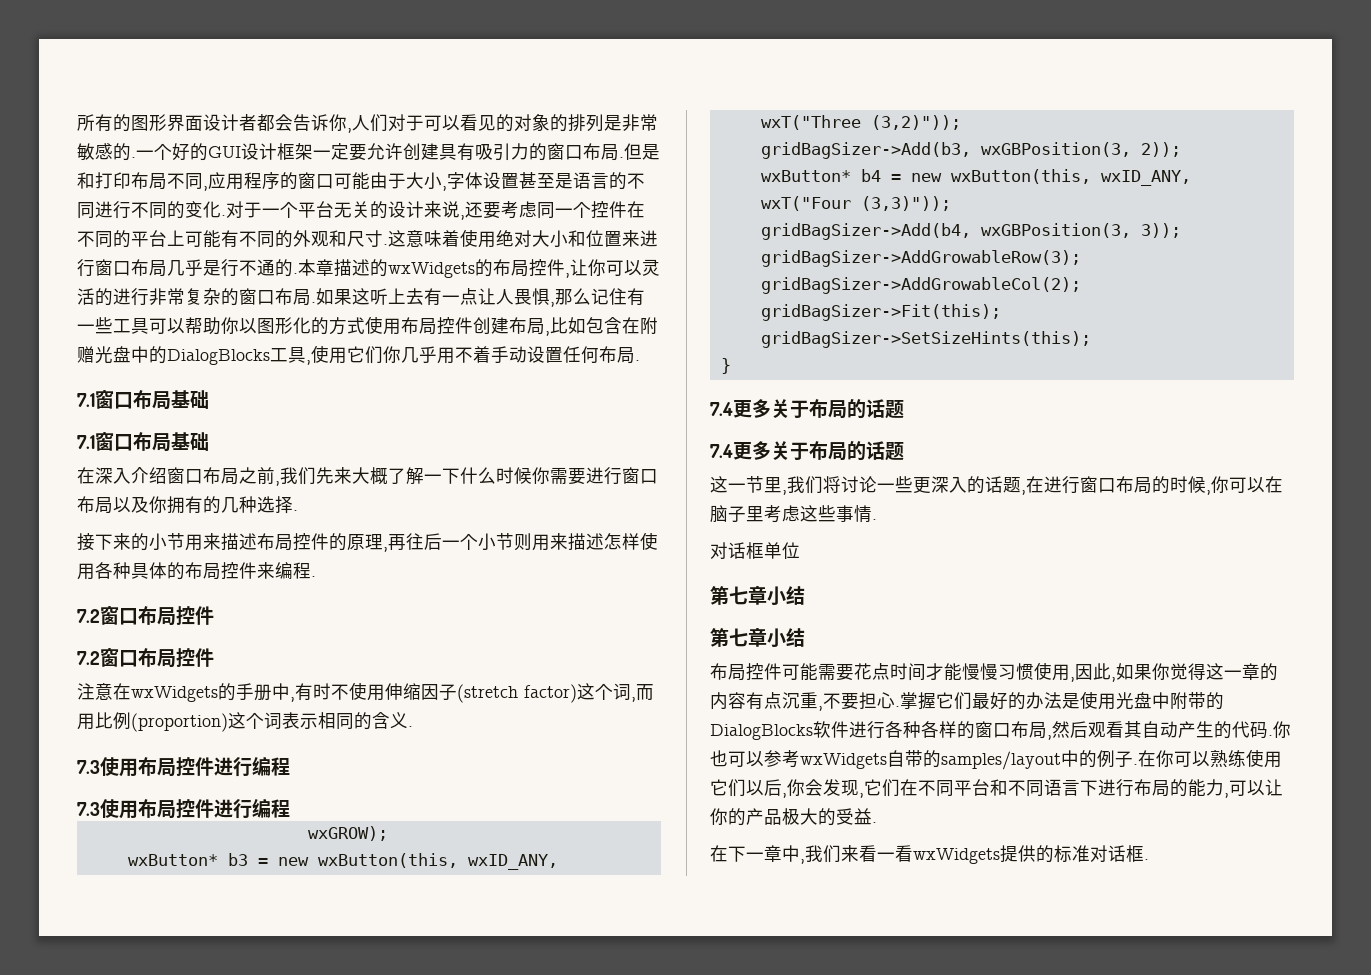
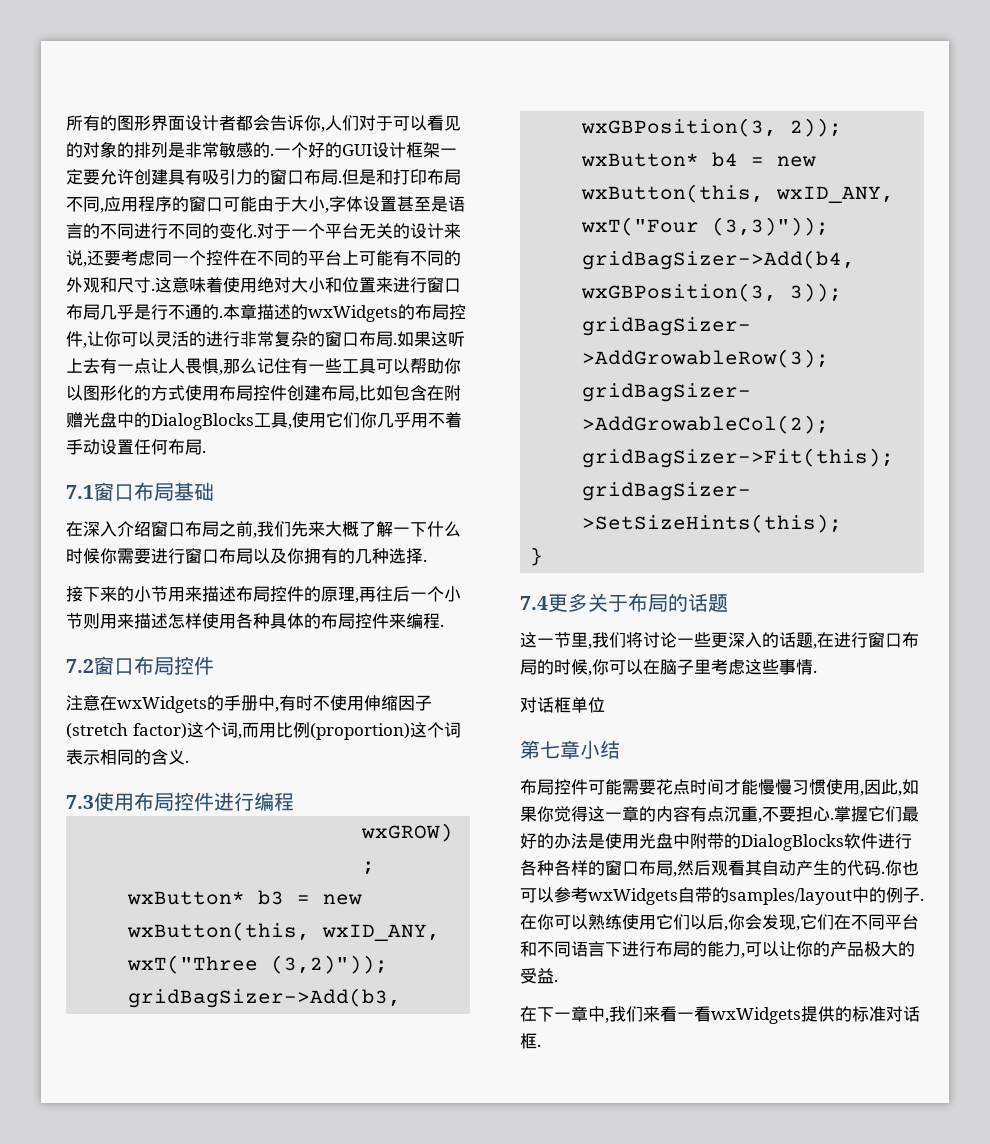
[77,432,209,452] // 7.1窗口布局基础 -> (214, 491) none
[77,648,214,668] // 7.2窗口布局控件 -> (214, 665) none
[77,798,290,819] // 7.3使用布局控件进行编程 -> (294, 801) none
[710,441,904,461] // 7.4更多关于布局的话题 -> (728, 603) none
[710,628,805,648] // 第七章小结 -> (620, 749) none

